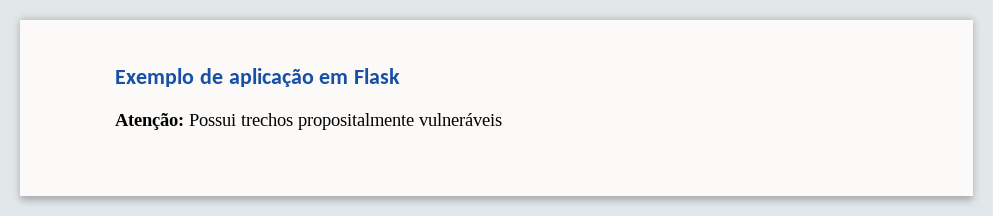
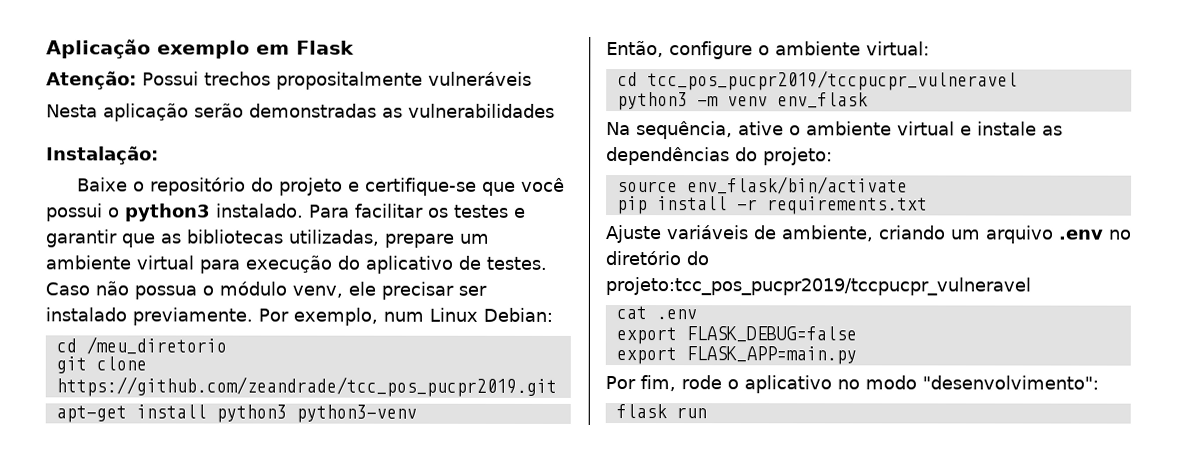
[115,68,314,87] Exemplo de aplicação -> [46,39,250,59] Aplicação exemplo
(502, 119) none -> [46,103,555,122] [46,146,159,165] [77,177,566,196] [46,203,526,222] [45,229,489,248] [45,255,547,274] [45,281,487,300] [45,307,553,326] [55,336,227,355] [55,356,147,374] [55,376,557,397] [55,404,417,423] [606,41,930,60] [616,70,1018,91] [616,92,868,111] [606,121,1063,140] [606,147,833,166] [616,176,908,195] [616,196,928,215] [605,225,1131,244] [605,251,709,266] [605,277,1031,296] [615,306,697,320] [615,326,857,345] [615,346,857,365] [605,375,1099,394] [615,404,707,419] // Nesta aplicação serão demonstradas as vulnerabilidades // Instalação: // Baixe o repositório do projeto e certifique-se que você possui o python3 instalado. Para facilitar os testes e garantir que as bibliotecas utilizadas, prepare um ambiente virtual para execução do aplicativo de testes. Caso não possua o módulo venv, ele precisar ser instalado previamente. Por exemplo, num Linux Debian: // cd /meu_diretorio // git clone https://github.com/zeandrade/tcc_pos_pucpr2019.git // apt-get install python3 python3-venv // Então, configure o ambiente virtual: // cd tcc_pos_pucpr2019/tccpucpr_vulneravel // python3 -m venv env_flask // Na sequência, ative o ambiente virtual e instale as dependências do projeto: // source env_flask/bin/activate // pip install -r requirements.txt // Ajuste variáveis de ambiente, criando um arquivo .env no diretório do projeto:tcc_pos_pucpr2019/tccpucpr_vulneravel // cat .env // export FLASK_DEBUG=false // export FLASK_APP=main.py // Por fim, rode o aplicativo no modo "desenvolvimento": // flask run

